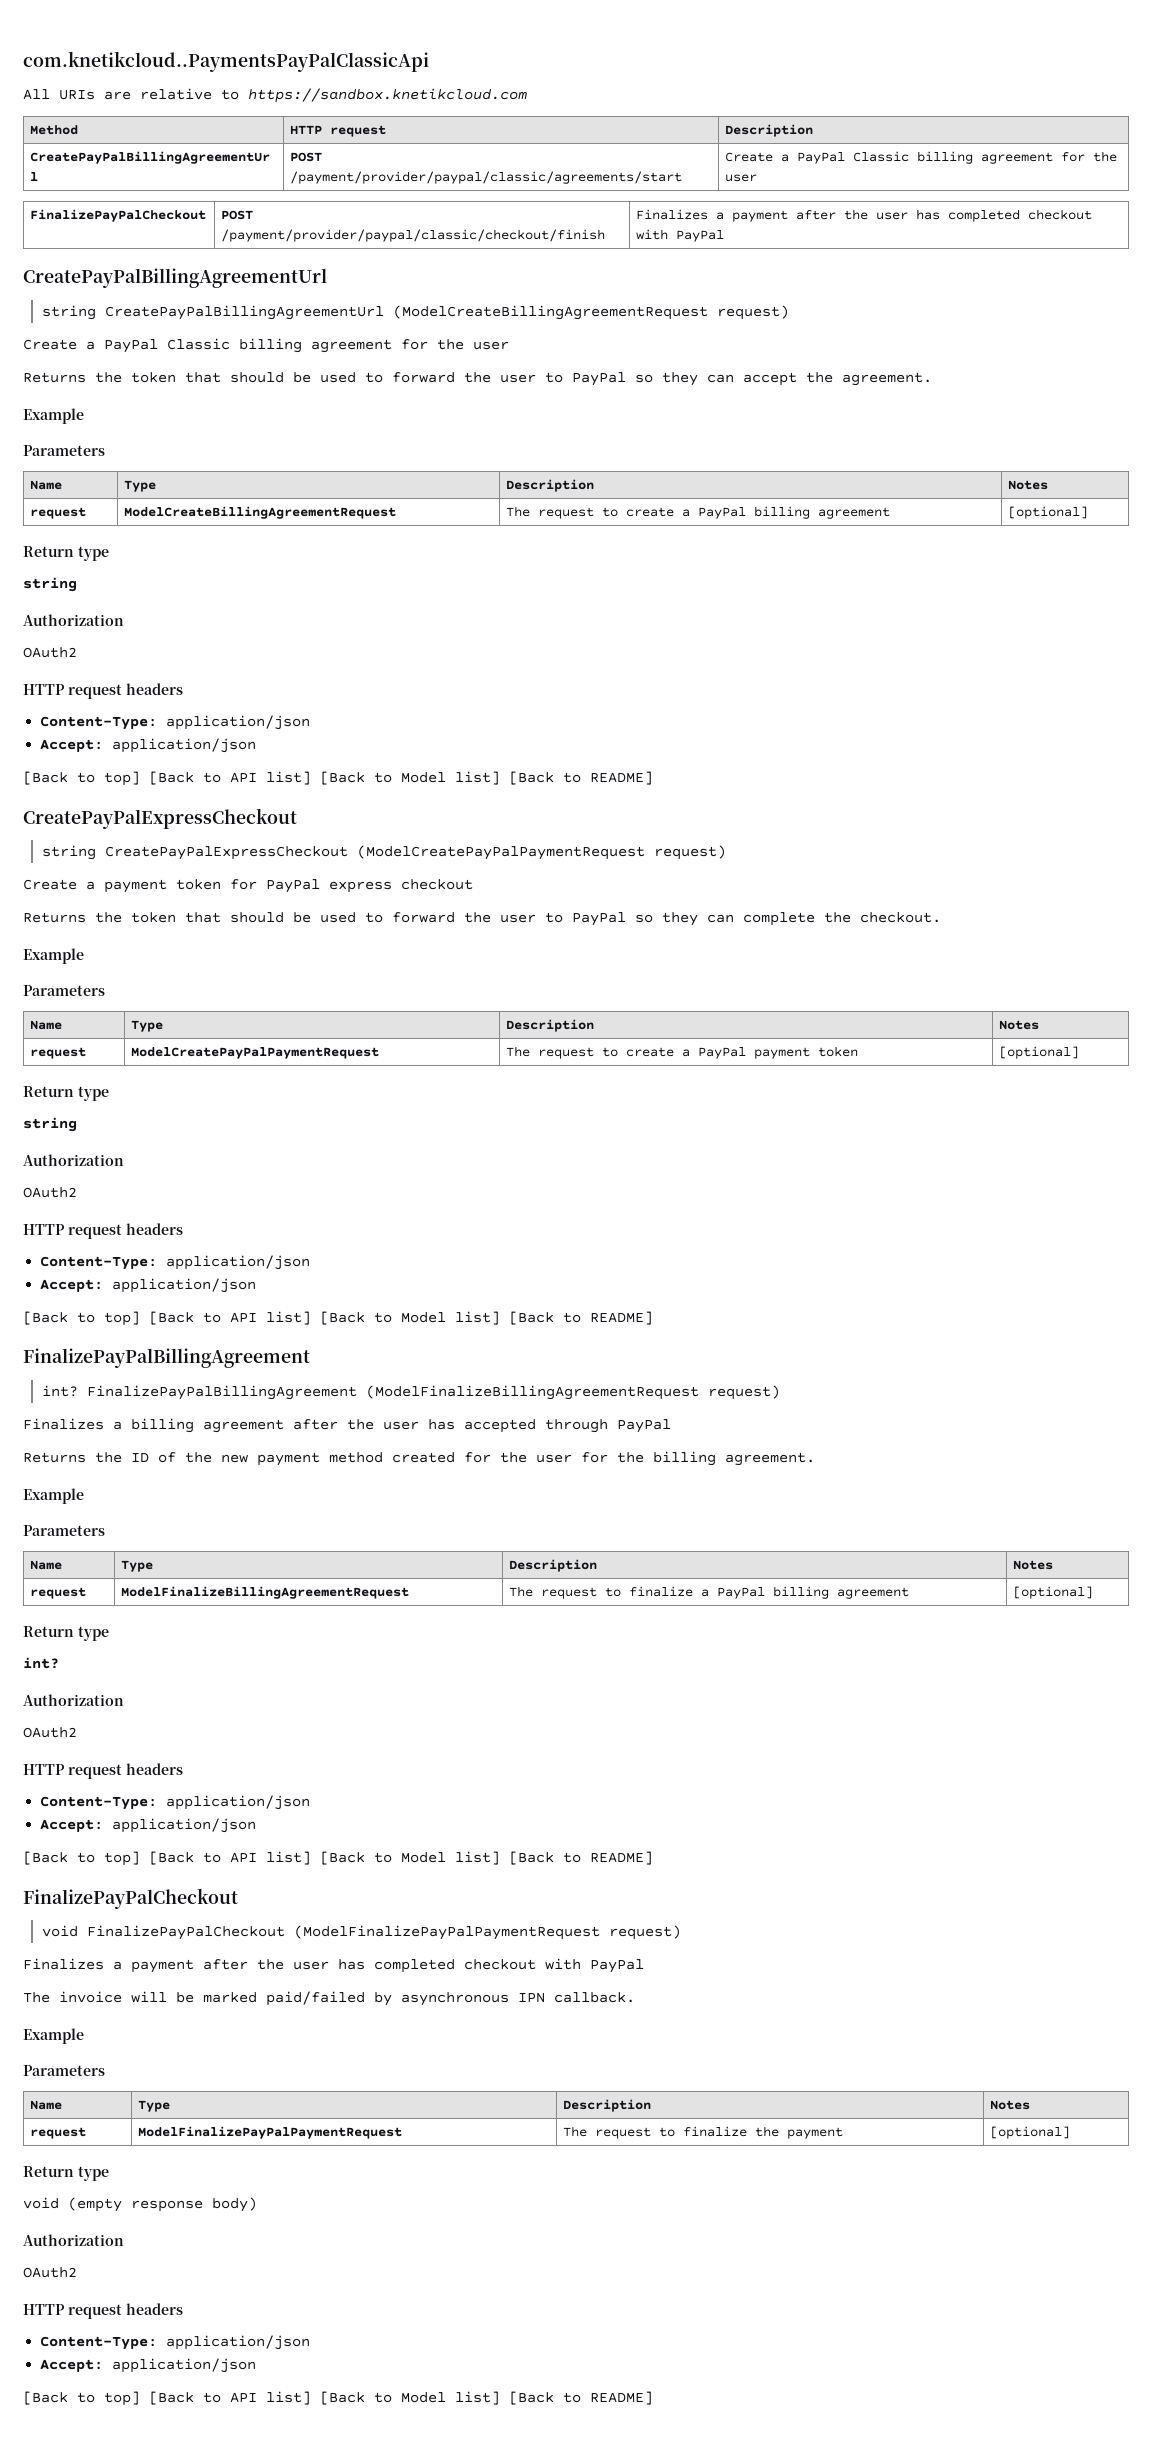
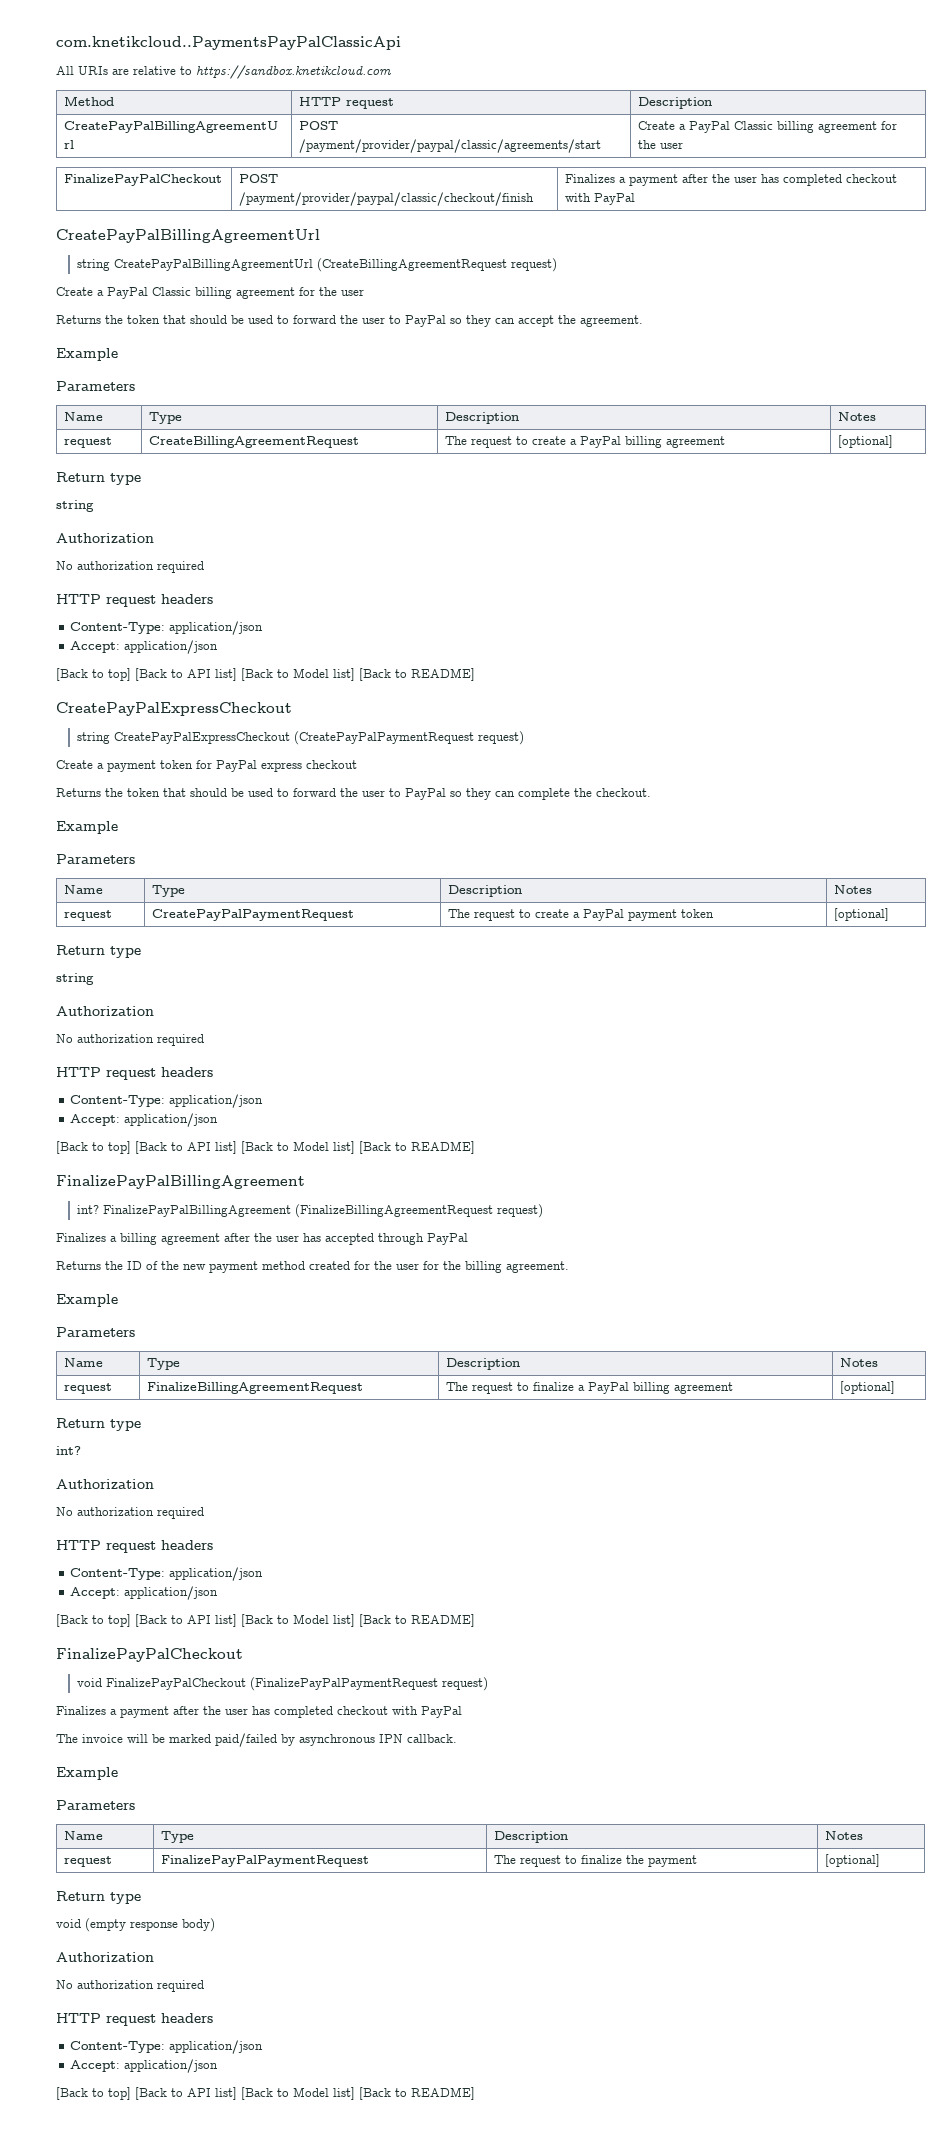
[392,305,708,320] (ModelCreateBillingAgreementRequest -> [316,258,507,272] (CreateBillingAgreementRequest
[124,506,397,519] ModelCreateBillingAgreementRequest -> [149,436,360,448] CreateBillingAgreementRequest
[23,647,77,658] OAuth2 -> [56,561,204,573] No authorization required
[356,845,645,860] (ModelCreatePayPalPaymentRequest -> [293,731,474,745] (CreatePayPalPaymentRequest
[131,1047,380,1059] ModelCreatePayPalPaymentRequest -> [152,909,355,921] CreatePayPalPaymentRequest
[23,1187,77,1198] OAuth2 -> [56,1034,204,1046] No authorization required
[365,1385,699,1400] (ModelFinalizeBillingAgreementRequest -> [294,1204,493,1218] (FinalizeBillingAgreementRequest
[121,1586,410,1599] ModelFinalizeBillingAgreementRequest -> [147,1382,364,1394] FinalizeBillingAgreementRequest
[23,1727,77,1738] OAuth2 -> [56,1507,204,1519] No authorization required
[293,1925,600,1940] (ModelFinalizePayPalPaymentRequest -> [249,1677,438,1691] (FinalizePayPalPaymentRequest
[138,2126,403,2139] ModelFinalizePayPalPaymentRequest -> [161,1855,370,1867] FinalizePayPalPaymentRequest
[23,2267,77,2278] OAuth2 -> [56,1980,204,1992] No authorization required

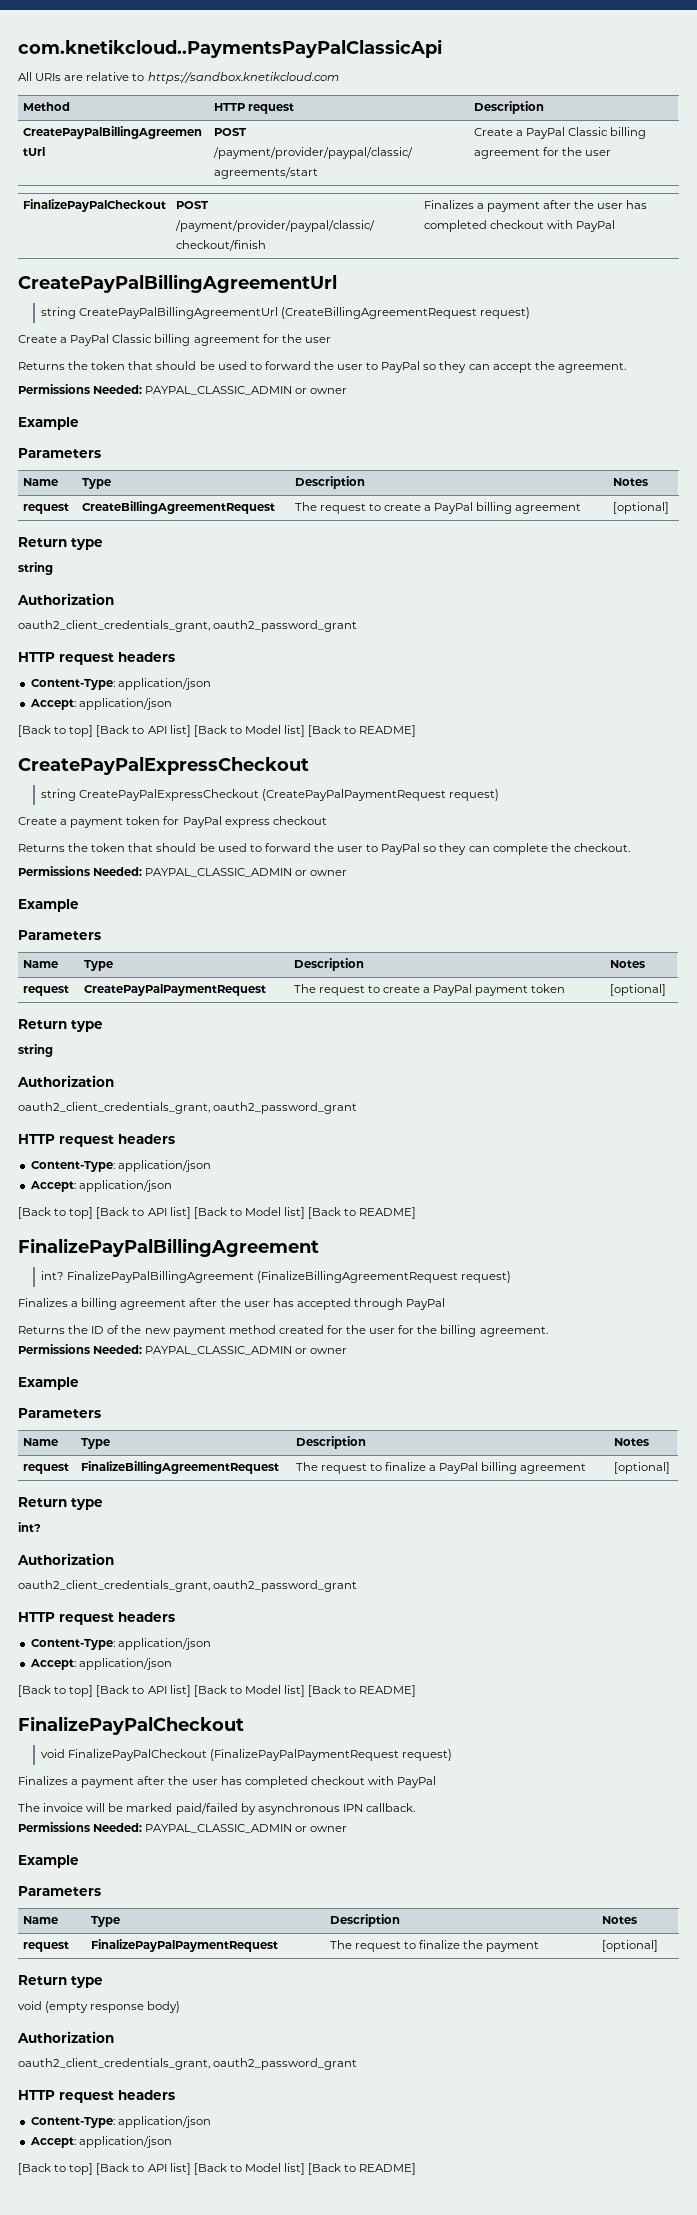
(643, 321) none -> [18,384,348,395] // Permissions Needed: PAYPAL_CLASSIC_ADMIN or owner
[56,561,204,573] No authorization required -> [18,620,358,632] oauth2_client_credentials_grant, oauth2_password_grant
(651, 792) none -> [18,866,348,877] // Permissions Needed: PAYPAL_CLASSIC_ADMIN or owner
[56,1034,204,1046] No authorization required -> [18,1102,358,1114] oauth2_client_credentials_grant, oauth2_password_grant
(569, 1267) none -> [18,1344,348,1355] // Permissions Needed: PAYPAL_CLASSIC_ADMIN or owner
[56,1507,204,1519] No authorization required -> [18,1580,358,1592] oauth2_client_credentials_grant, oauth2_password_grant
(457, 1738) none -> [18,1822,348,1833] // Permissions Needed: PAYPAL_CLASSIC_ADMIN or owner
[56,1980,204,1992] No authorization required -> [18,2058,358,2070] oauth2_client_credentials_grant, oauth2_password_grant

